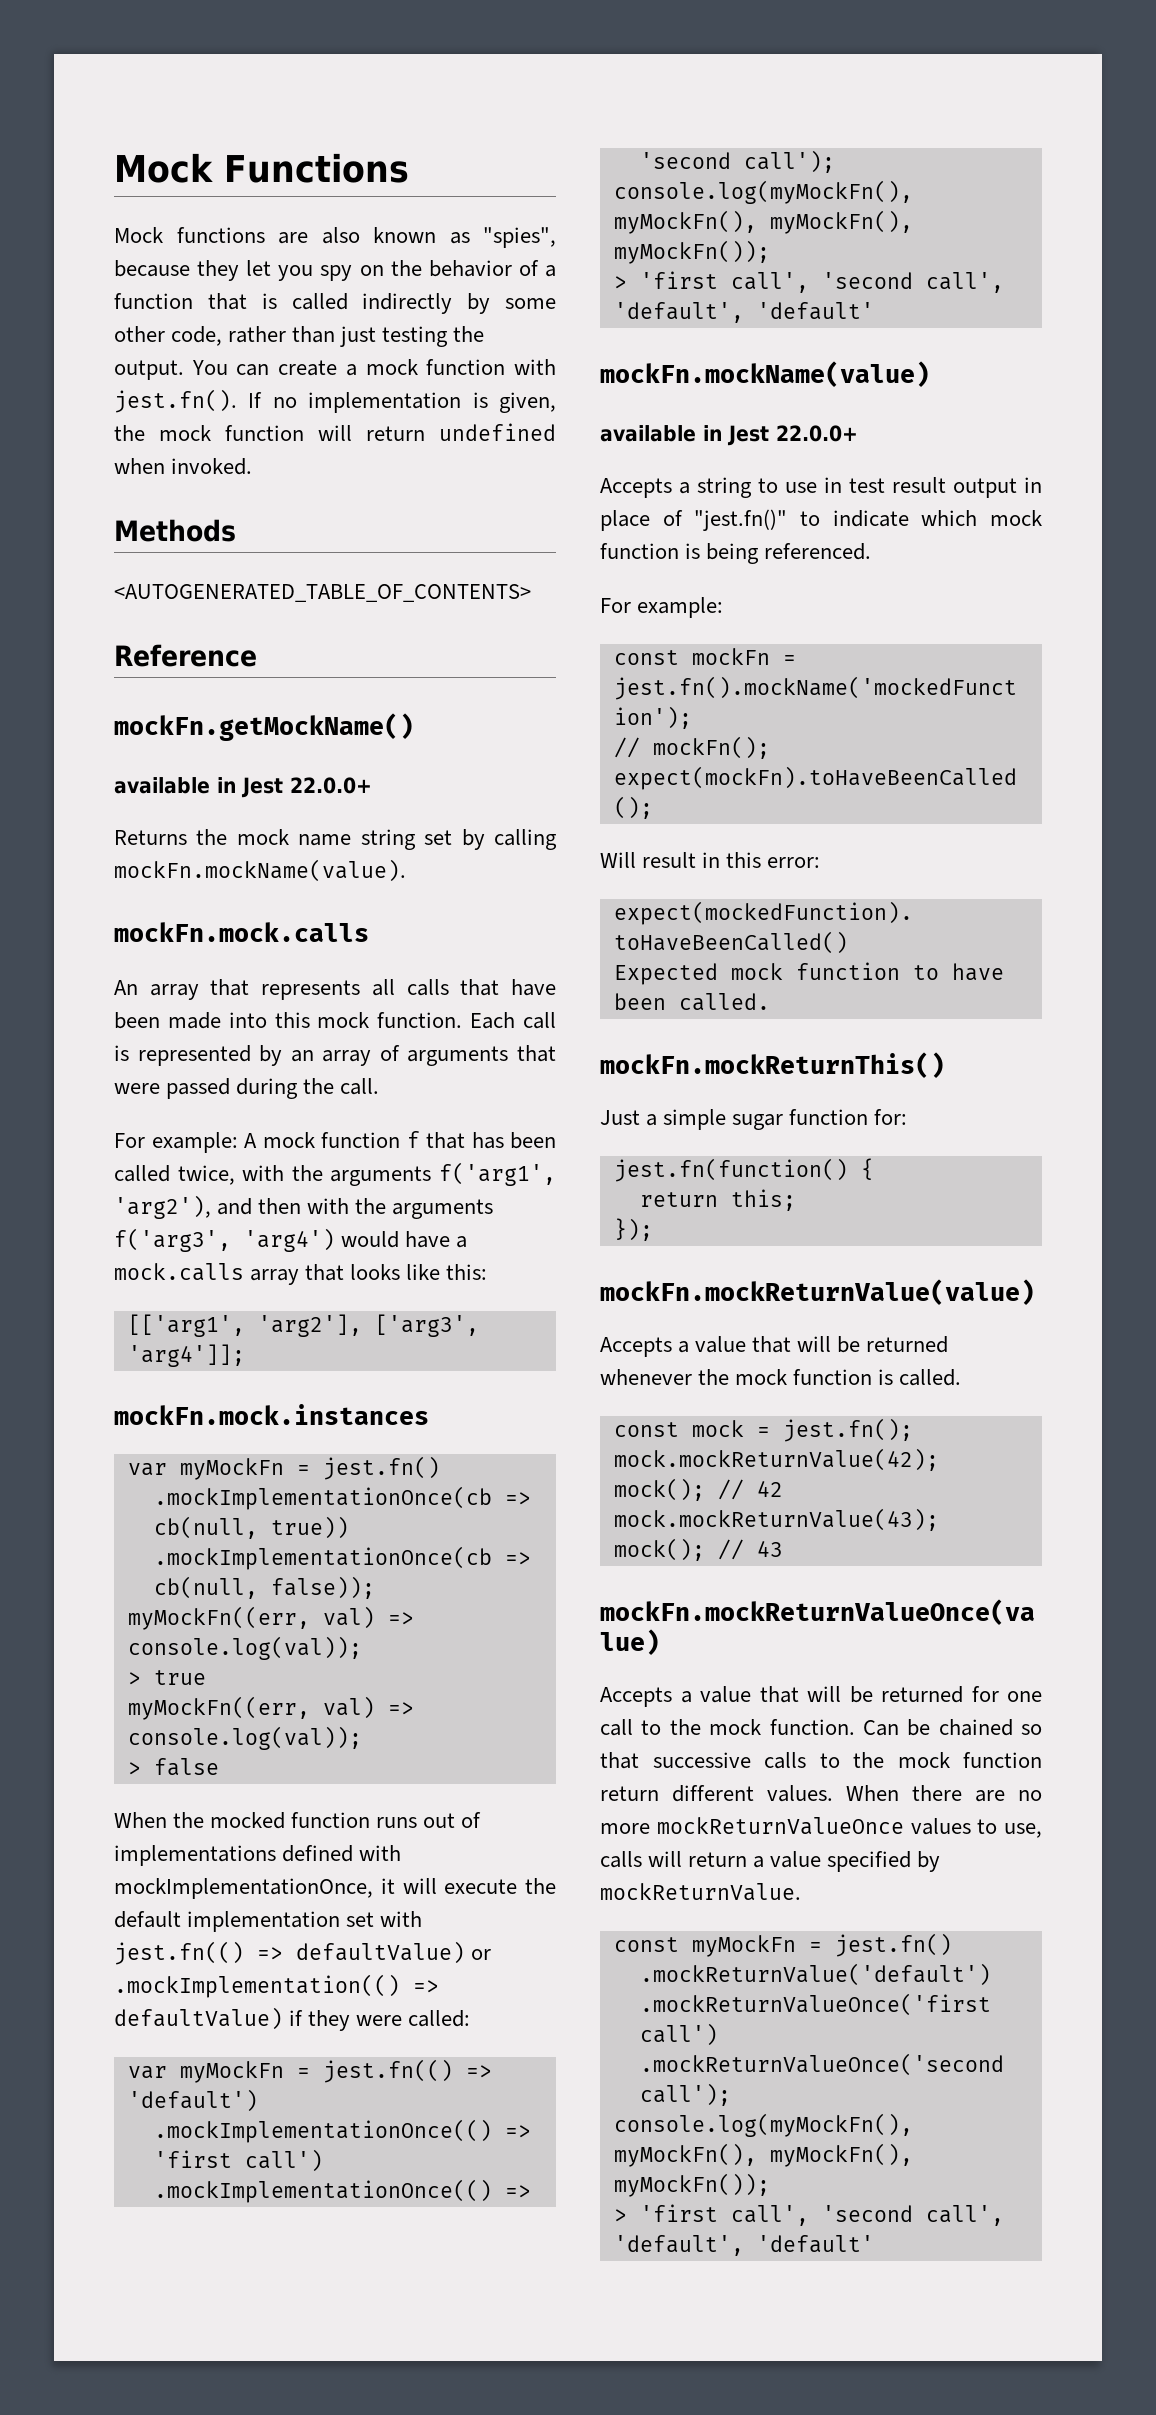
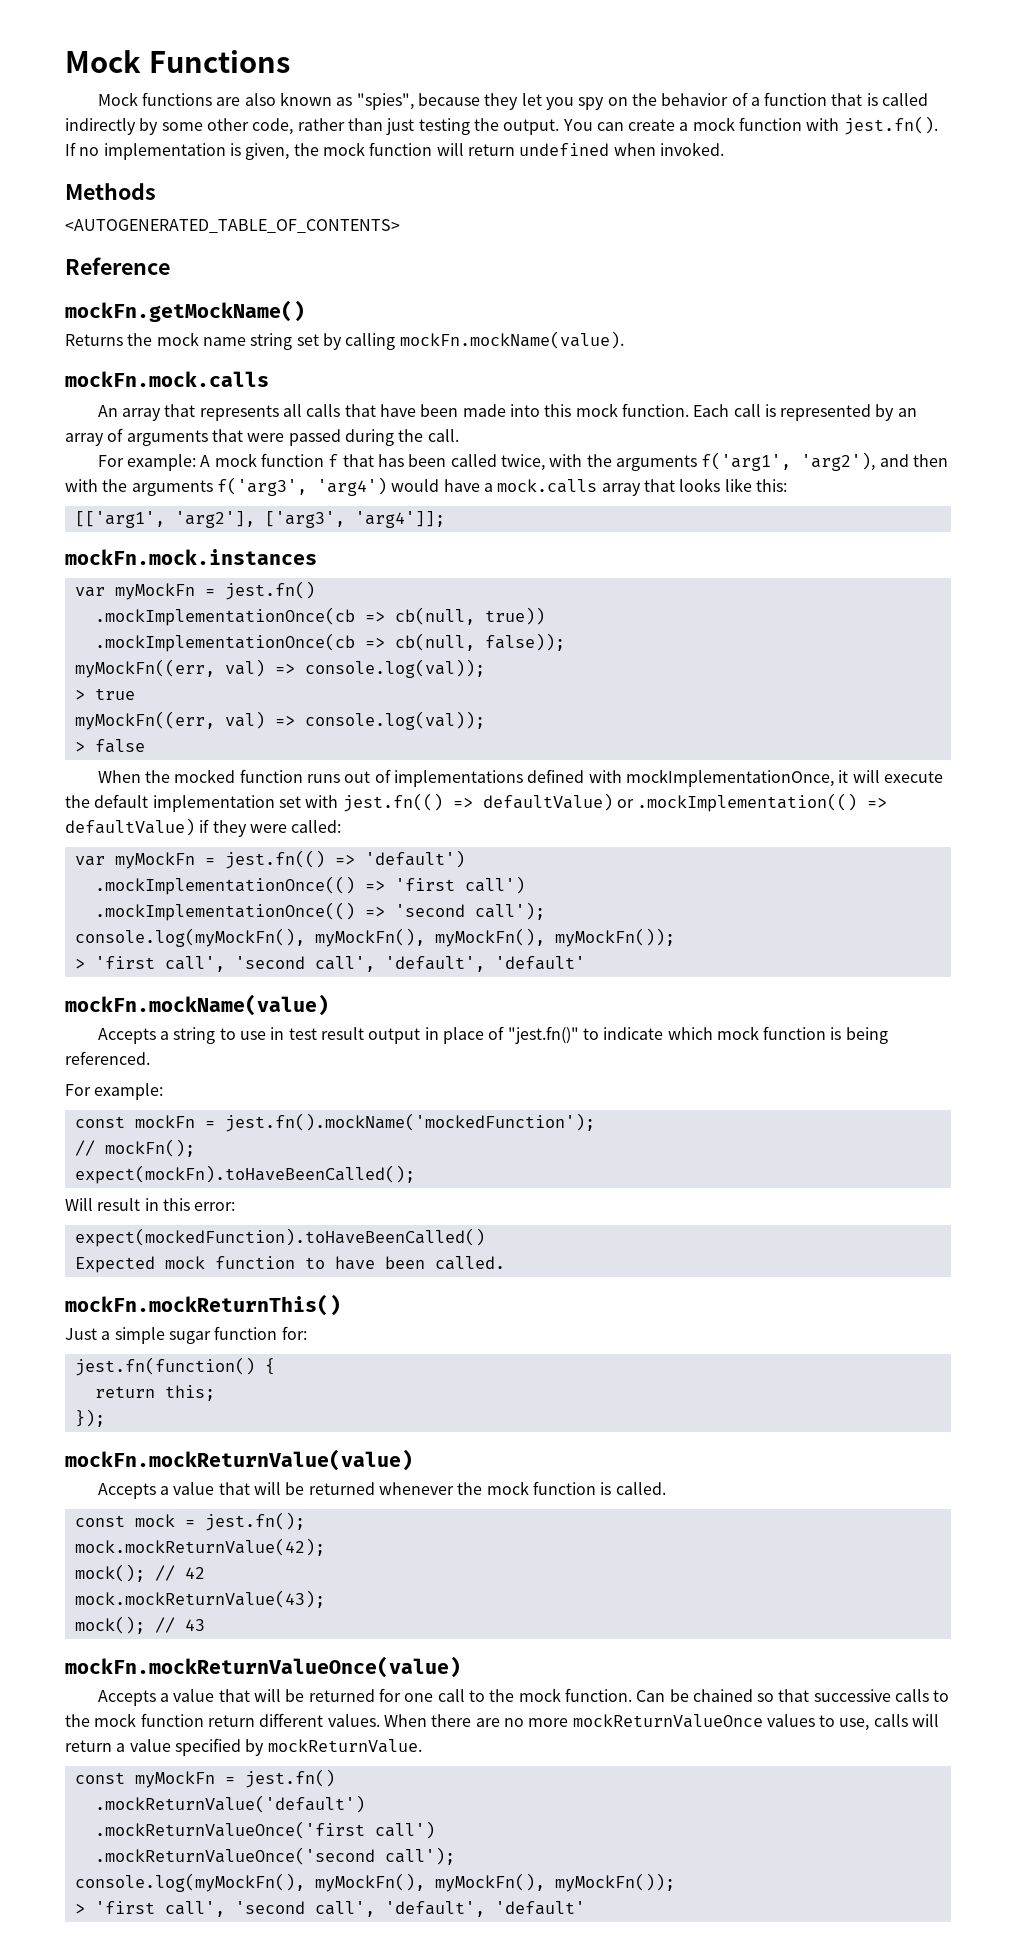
[114,777,372,798] // available in Jest 22.0.0+ -> (305, 311) none
[600,425,858,446] // available in Jest 22.0.0+ -> (329, 1005) none

